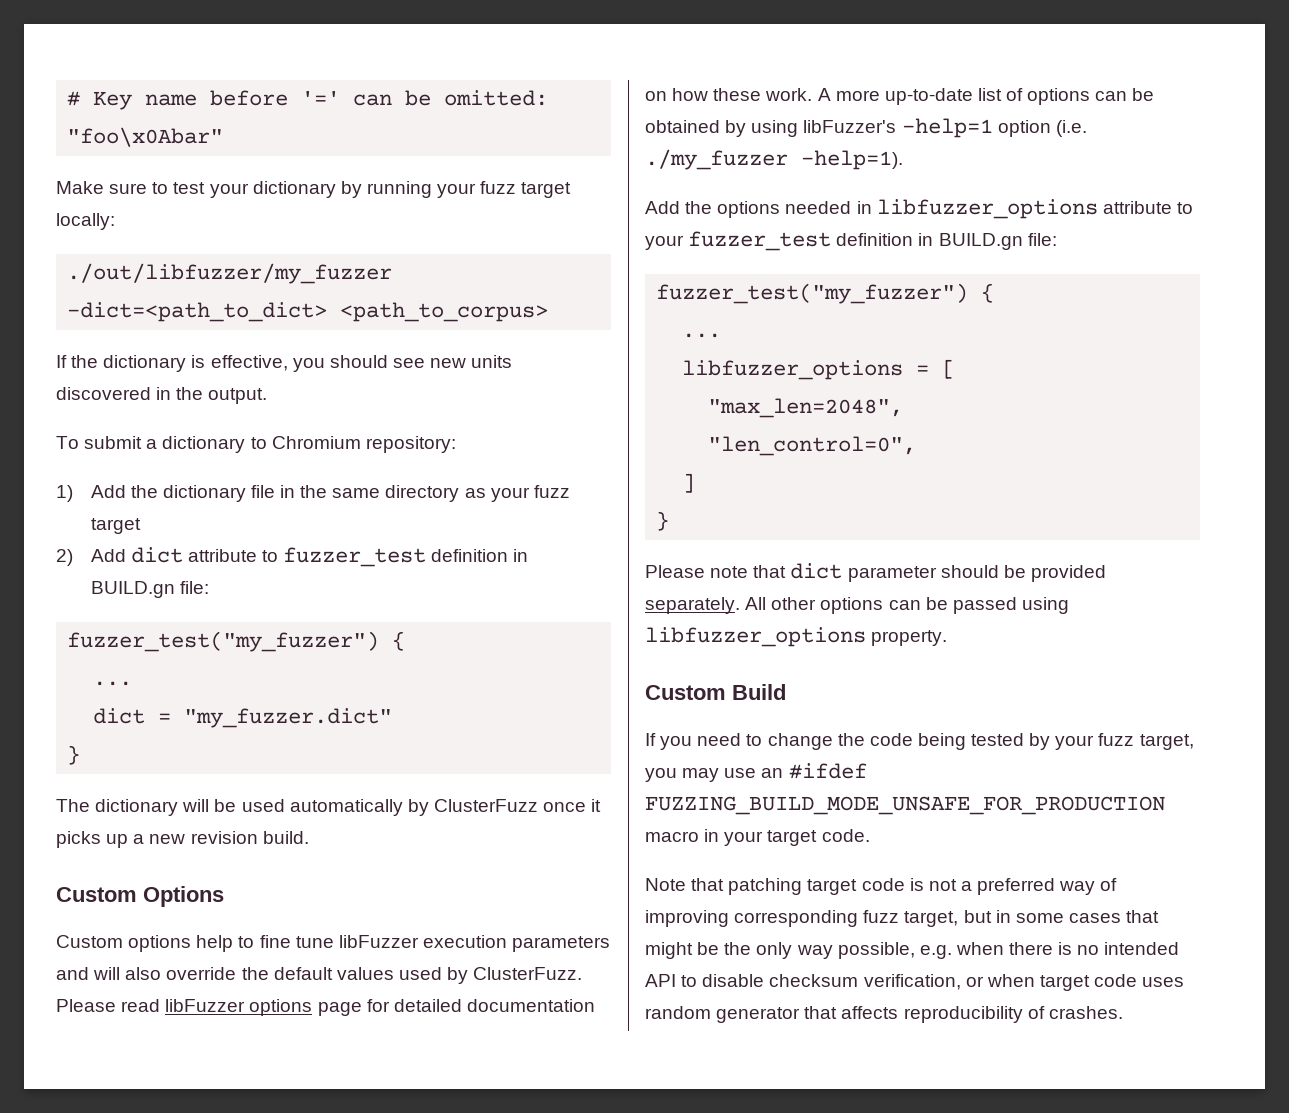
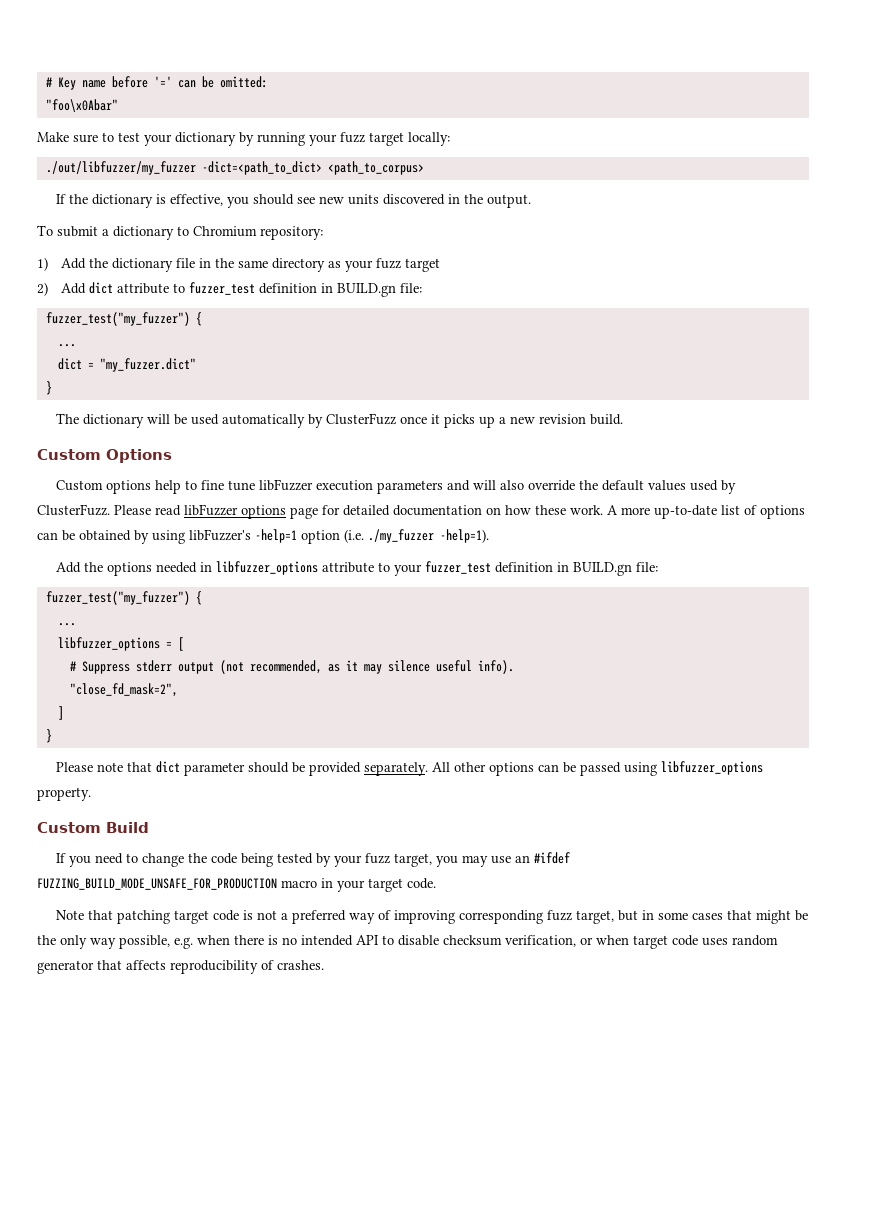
[708,398,904,418] [708,436,917,456] "max_len=2048", // "len_control=0", -> [69,660,514,674] [69,683,178,697] # Suppress stderr output (not recommended, as it may silence useful info). // "close_fd_mask=2",

